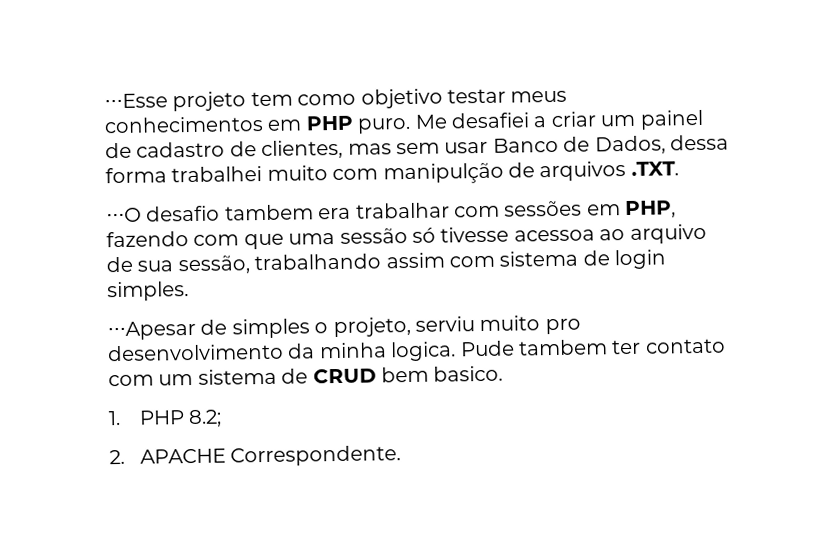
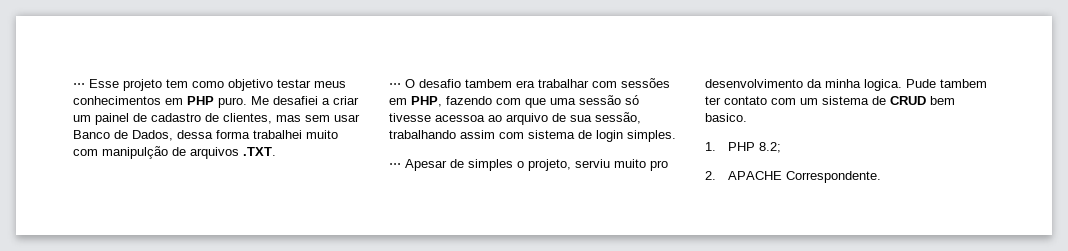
[104,93,168,109] ⋅⋅⋅Esse -> [73,79,119,88] ⋅⋅⋅ Esse
[106,207,142,223] ⋅⋅⋅O -> [389,79,415,88] ⋅⋅⋅ O
[107,320,196,341] ⋅⋅⋅Apesar -> [389,159,447,171] ⋅⋅⋅ Apesar

